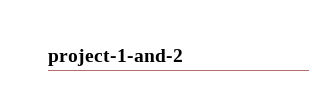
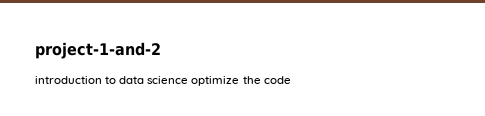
(183, 57) none -> [35,76,291,86] // introduction to data science optimize the code

